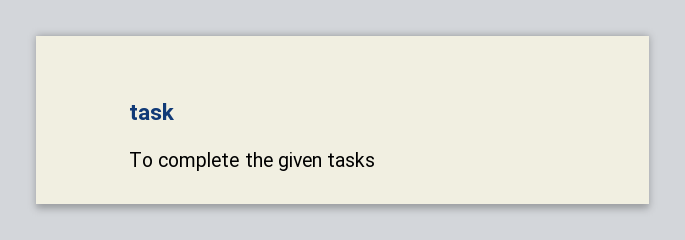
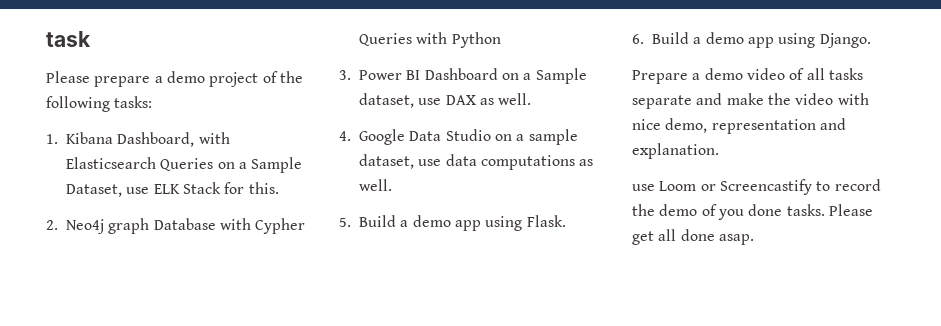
[129,152,376,171] To complete the given tasks -> [46,71,303,87] [46,96,153,112] [46,132,230,147] [66,157,303,173] [66,182,279,197] [46,218,306,234] [359,32,501,48] [339,68,587,84] [359,93,532,108] [339,129,578,145] [359,154,594,170] [359,179,392,191] [339,215,566,231] [632,32,871,48] [632,68,863,84] [632,93,869,109] [632,118,846,134] [632,143,719,159] [632,179,881,195] [632,204,873,220] [632,229,754,245] Please prepare a demo project of the following tasks: // 1. Kibana Dashboard, with Elasticsearch Queries on a Sample Dataset, use ELK Stack for this. // 2. Neo4j graph Database with Cypher Queries with Python // 3. Power BI Dashboard on a Sample dataset, use DAX as well. // 4. Google Data Studio on a sample dataset, use data computations as well. // 5. Build a demo app using Flask. // 6. Build a demo app using Django. // Prepare a demo video of all tasks separate and make the video with nice demo, representation and explanation. // use Loom or Screencastify to record the demo of you done tasks. Please get all done asap.

